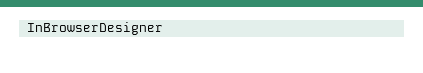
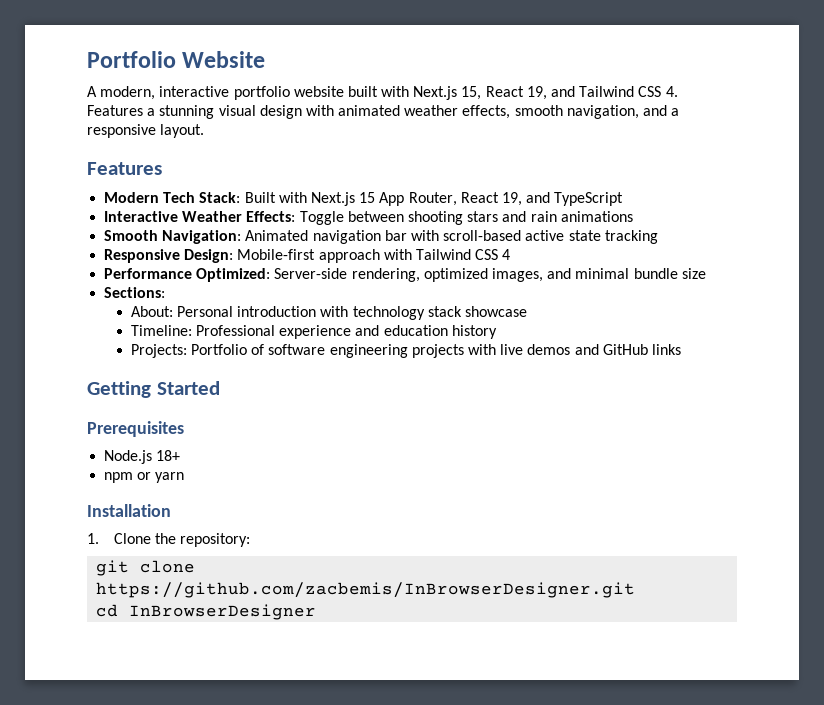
(26, 28) none -> [87,51,266,68] [87,86,678,100] [87,105,680,119] [87,124,205,138] [87,162,162,175] [104,192,624,206] [104,211,633,225] [104,230,658,244] [104,249,511,263] [104,268,706,282] [104,287,166,298] [130,306,527,320] [130,325,497,339] [130,344,681,358] [87,381,220,398] [87,421,184,437] [104,450,181,464] [104,472,185,483] [87,504,171,517] [87,533,251,547] [96,560,196,576] [96,582,636,598] [96,604,119,617] Portfolio Website // A modern, interactive portfolio website built with Next.js 15, React 19, and Tailwind CSS 4. Features a stunning visual design with animated weather effects, smooth navigation, and a responsive layout. // Features // Modern Tech Stack: Built with Next.js 15 App Router, React 19, and TypeScript // Interactive Weather Effects: Toggle between shooting stars and rain animations // Smooth Navigation: Animated navigation bar with scroll-based active state tracking // Responsive Design: Mobile-first approach with Tailwind CSS 4 // Performance Optimized: Server-side rendering, optimized images, and minimal bundle size // Sections: // About: Personal introduction with technology stack showcase // Timeline: Professional experience and education history // Projects: Portfolio of software engineering projects with live demos and GitHub links // Getting Started // Prerequisites // Node.js 18+ // npm or yarn // Installation // 1. Clone the repository: // git clone https://github.com/zacbemis/InBrowserDesigner.git // cd

